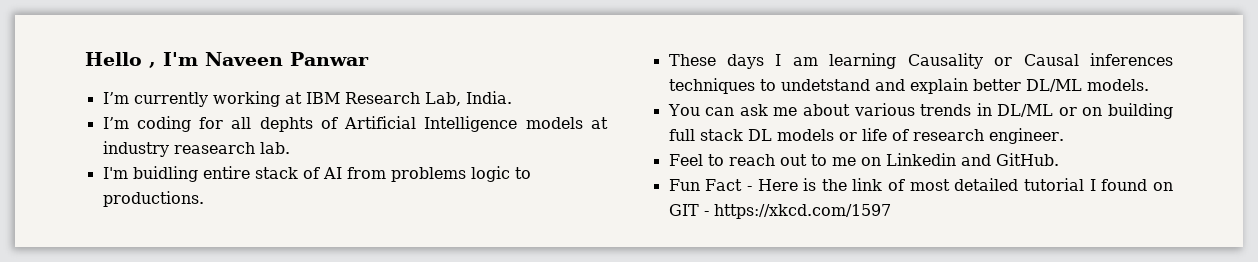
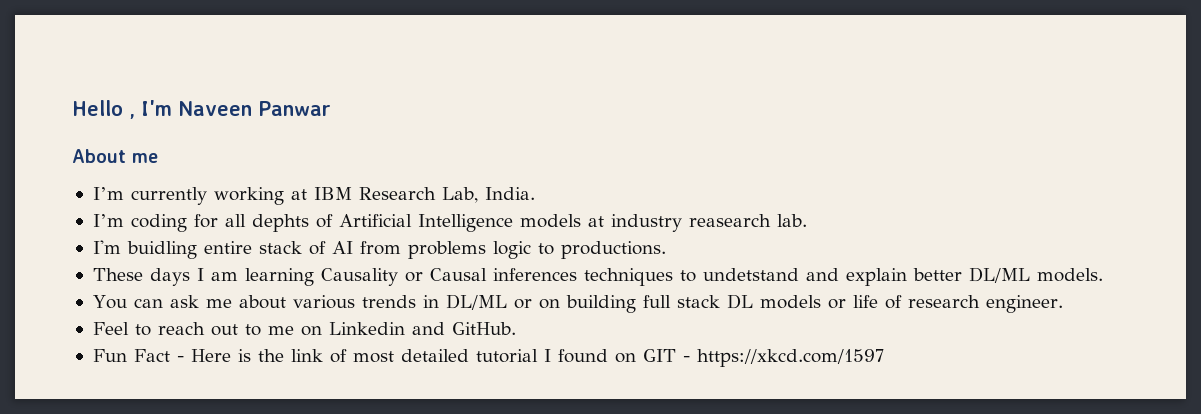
(369, 59) none -> [72,149,158,163] // About me

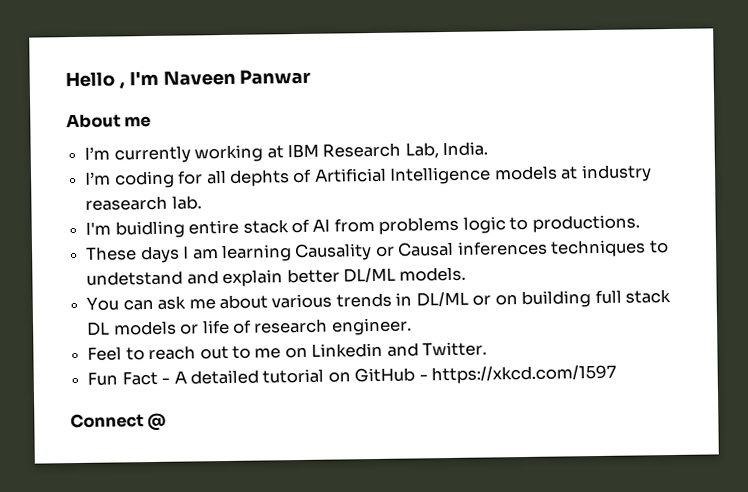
[451,322,516,335] GitHub. -> [422,341,488,357] Twitter.
[190,349,676,363] Here is the link of most detailed tutorial I found on GIT -> [173,367,416,385] A detailed tutorial on GitHub
(884, 358) none -> [70,412,168,432] // Connect @

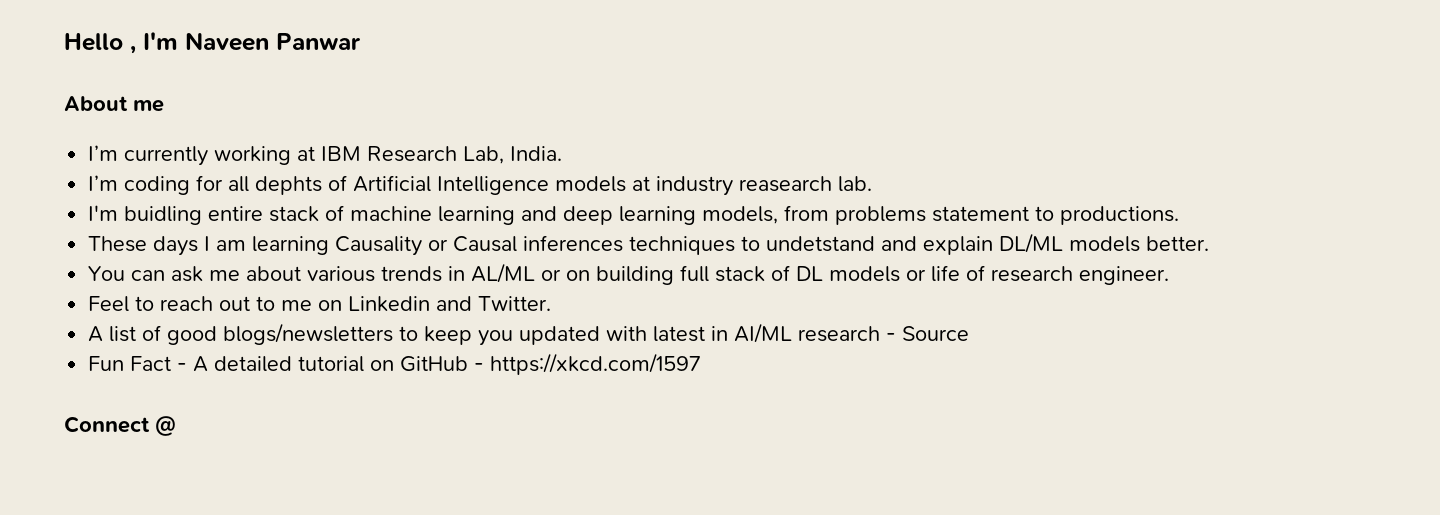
[312,218,331,232] AI -> [350,206,779,225] machine learning and deep learning models,
[462,216,506,234] logic -> [932,206,1030,222] statement
[286,266,467,284] better DL/ML models. -> [999,233,1210,253] DL/ML models better.
[415,291,469,307] DL/ML -> [471,263,536,283] AL/ML
(672, 296) none -> [771,265,791,281] of
(488, 349) none -> [88,323,970,346] // A list of good blogs/newsletters to keep you updated with latest in AI/ML research - Source

